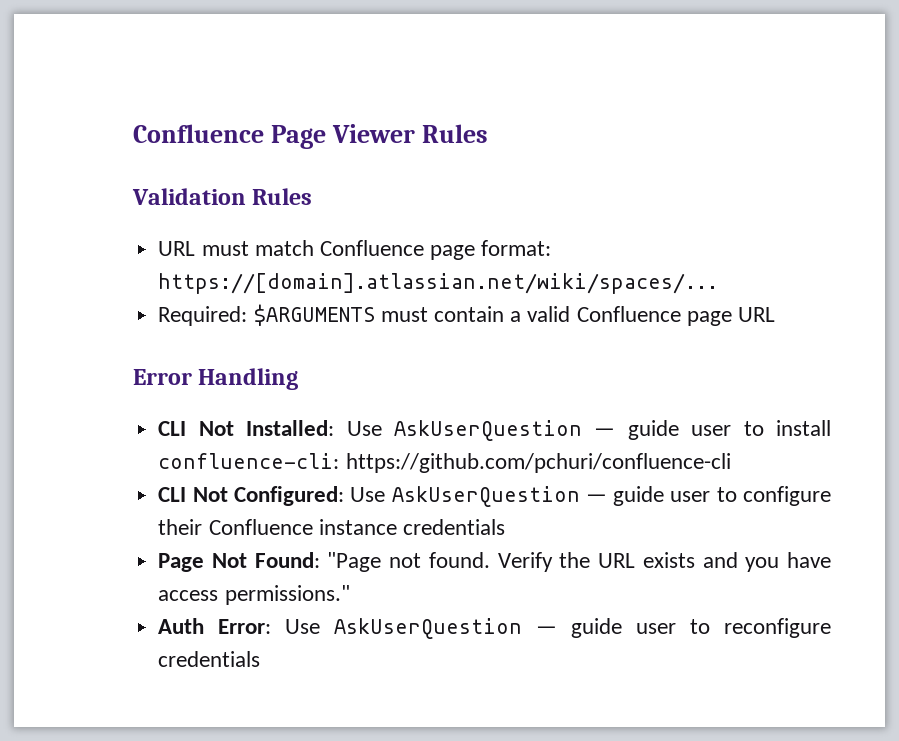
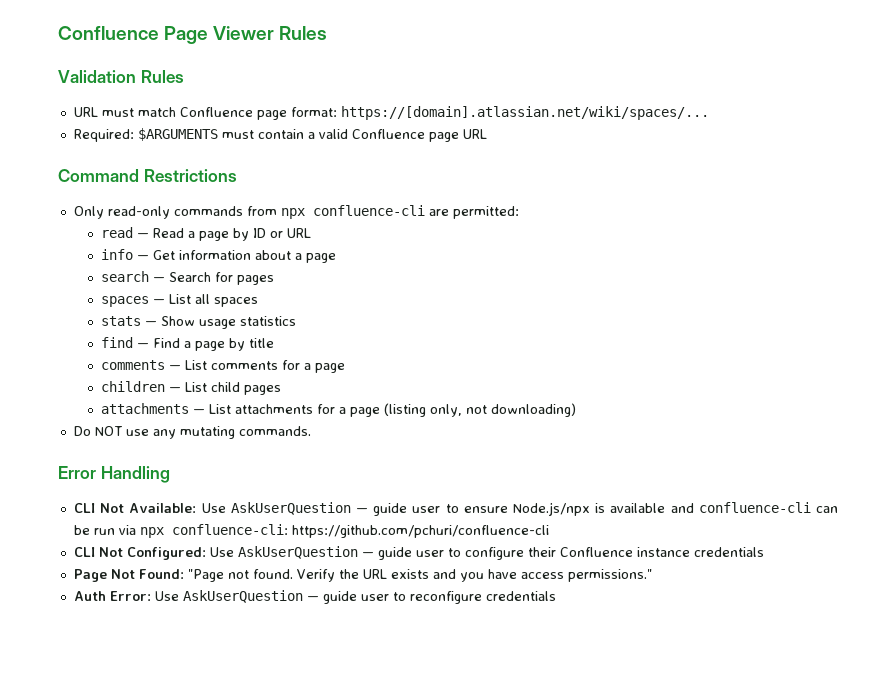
(775, 314) none -> [58,169,237,182] [73,205,519,219] [101,227,312,241] [101,249,337,263] [101,271,275,285] [101,294,259,307] [101,316,297,329] [101,337,275,351] [101,360,346,373] [101,381,282,395] [101,403,577,417] [73,426,311,439] // Command Restrictions // Only read-only commands from npx confluence-cli are permitted: // read — Read a page by ID or URL // info — Get information about a page // search — Search for pages // spaces — List all spaces // stats — Show usage statistics // find — Find a page by title // comments — List comments for a page // children — List child pages // attachments — List attachments for a page (listing only, not downloading) // Do NOT use any mutating commands.
[246,420,832,441] Installed: Use AskUserQuestion — guide user to install -> [129,502,839,516] [73,525,164,538] Available: Use AskUserQuestion — guide user to ensure Node.js/npx is available and confluence-cli can be run via npx

